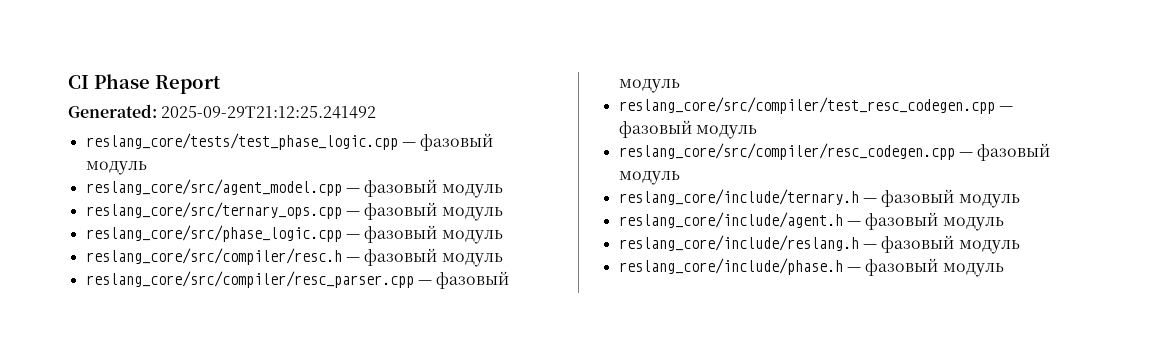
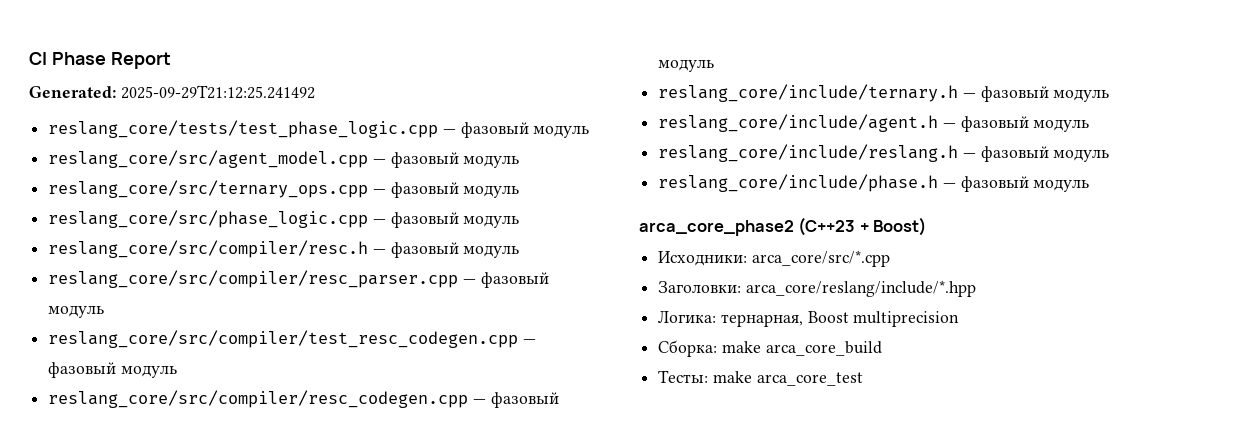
(1004, 270) none -> [639,217,927,236] [658,250,890,267] [658,280,976,297] [658,310,960,327] [658,340,882,357] [658,370,863,386] // arca_core_phase2 (C++23 + Boost) // Исходники: arca_core/src/*.cpp // Заголовки: arca_core/reslang/include/*.hpp // Логика: тернарная, Boost multiprecision // Сборка: make arca_core_build // Тесты: make arca_core_test

